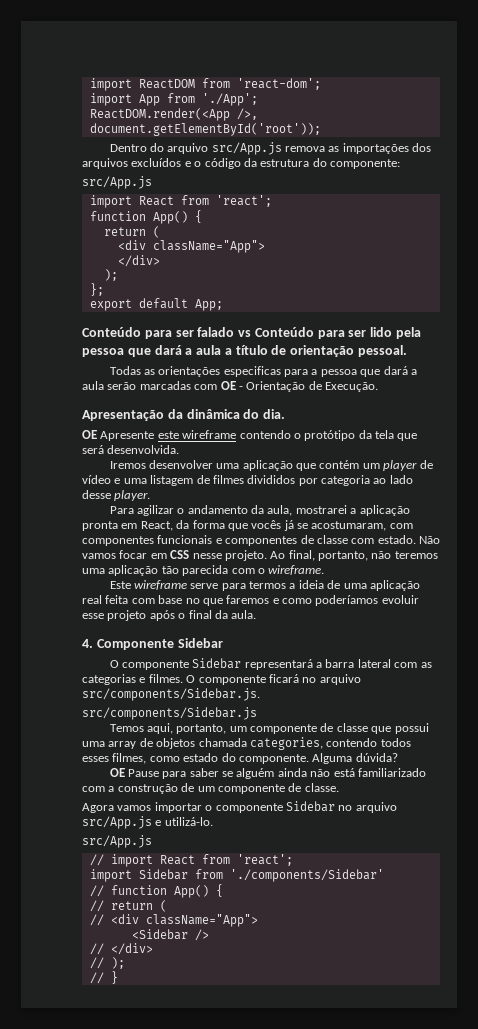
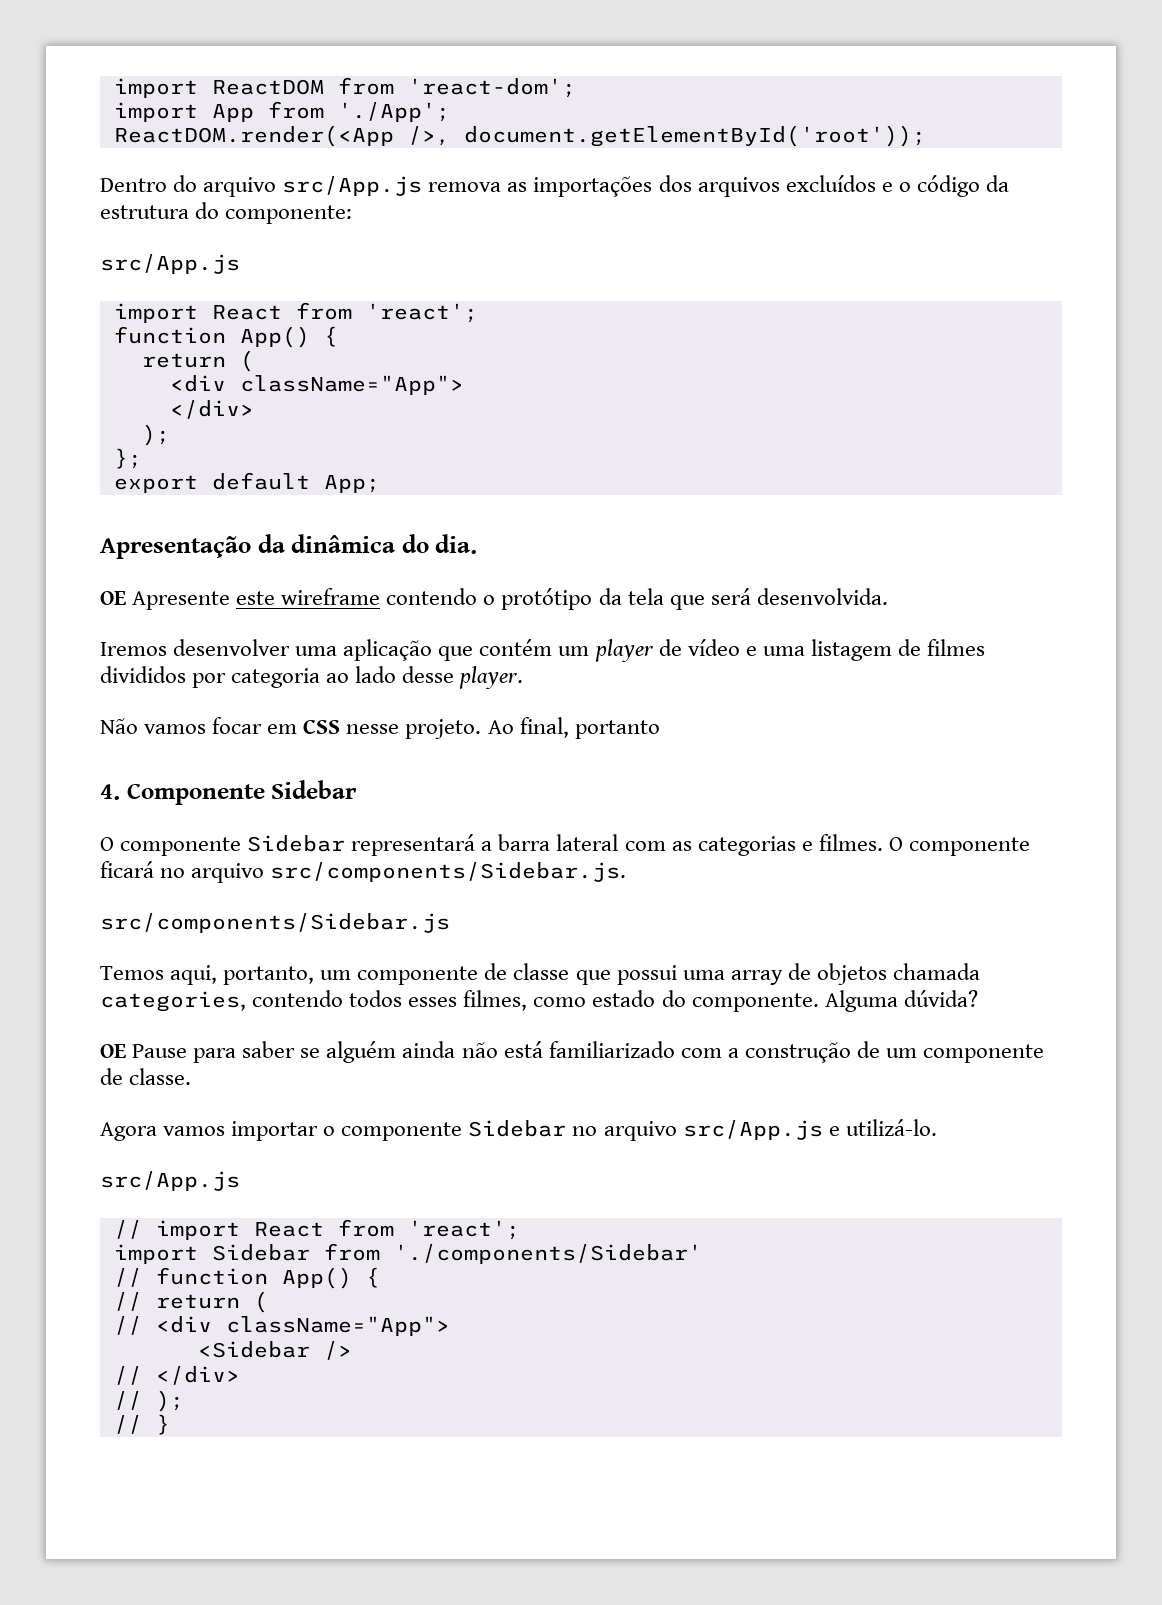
[82,327,422,339] [82,345,408,357] [109,366,417,377] [82,381,378,392] // Conteúdo para ser falado vs Conteúdo para ser lido pela pessoa que dará a aula a título de orientação pessoal. // Todas as orientações especificas para a pessoa que dará a aula serão marcadas com OE - Orientação de Execução. -> (380, 484) none
[109,505,410,516] [82,520,413,531] [82,535,416,546] Para agilizar o andamento da aula, mostrarei a aplicação pronta em React, da forma que vocês já se acostumaram, com componentes funcionais e componentes de classe com estado. -> (524, 677) none
[318,551,438,561] [82,565,325,576] [109,580,420,591] [82,595,419,606] [82,610,257,621] portanto, não teremos uma aplicação tão parecida com o wireframe. // Este wireframe serve para termos a ideia de uma aplicação real feita com base no que faremos e como poderíamos evoluir esse projeto após o final da aula. -> [574,720,660,739] portanto

